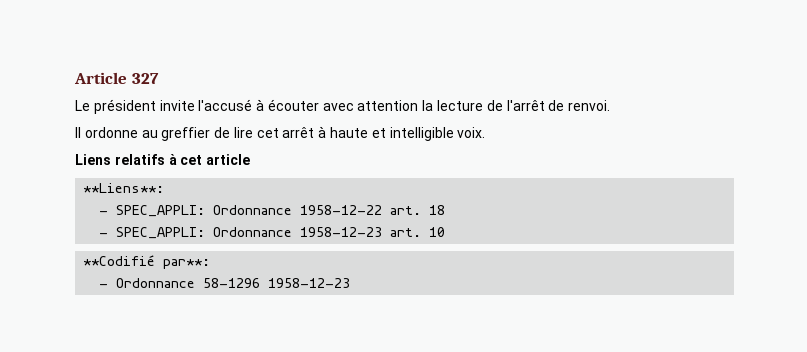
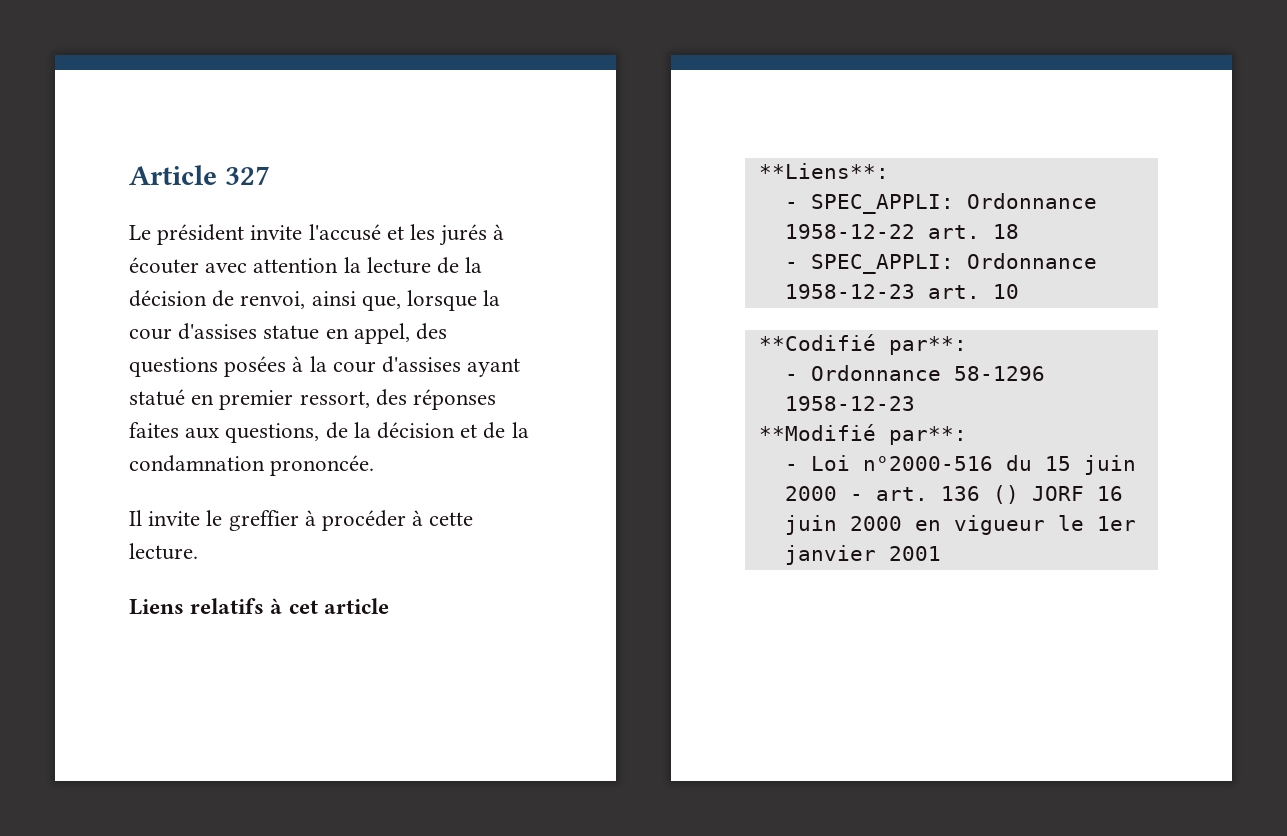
(253, 105) none -> [386,224,488,246] et les jurés
[506,100,611,111] [75,126,486,141] l'arrêt de renvoi. // Il ordonne au greffier de lire cet arrêt à haute et intelligible voix. -> [465,257,483,273] [129,290,501,311] [129,323,448,344] [129,356,521,377] [129,389,497,410] [129,422,529,443] [129,455,375,476] [129,510,474,531] [129,543,198,560] la décision de renvoi, ainsi que, lorsque la cour d'assises statue en appel, des questions posées à la cour d'assises ayant statué en premier ressort, des réponses faites aux questions, de la décision et de la condamnation prononcée. // Il invite le greffier à procéder à cette lecture.
(351, 283) none -> [758,424,967,445] [784,455,1136,475] [784,485,1123,504] [784,515,1136,535] [784,545,941,565] // **Modifié par**: // - Loi n°2000-516 du 15 juin 2000 - art. 136 () JORF 16 juin 2000 en vigueur le 1er janvier 2001

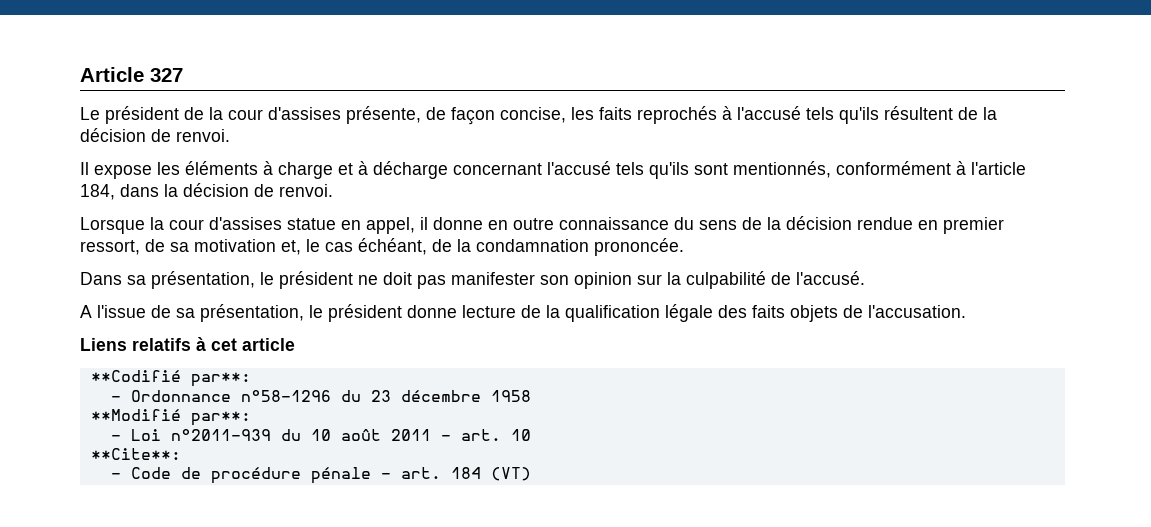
[250,224,505,246] [129,257,483,274] [129,290,478,311] invite l'accusé et les jurés à écouter avec attention la lecture de la décision de renvoi, ainsi que, lorsque -> [184,106,997,125] [80,128,230,142] [80,161,1026,179] [80,183,333,200] [80,217,145,234] de la cour d'assises présente, de façon concise, les faits reprochés à l'accusé tels qu'ils résultent de la décision de renvoi. // Il expose les éléments à charge et à décharge concernant l'accusé tels qu'ils sont mentionnés, conformément à l'article 184, dans la décision de renvoi. // Lorsque
[416,323,448,340] [129,356,521,377] [129,389,497,410] [129,422,529,443] [129,455,375,476] [129,510,474,531] [129,543,198,560] des questions posées à la cour d'assises ayant statué en premier ressort, des réponses faites aux questions, de la décision et de la condamnation prononcée. // Il invite le greffier à procéder à cette lecture. -> [420,216,1004,234] [80,238,684,256] [80,271,865,289] [80,304,966,322] il donne en outre connaissance du sens de la décision rendue en premier ressort, de sa motivation et, le cas échéant, de la condamnation prononcée. // Dans sa présentation, le président ne doit pas manifester son opinion sur la culpabilité de l'accusé. // A l'issue de sa présentation, le président donne lecture de la qualification légale des faits objets de l'accusation.
[758,163,889,179] [784,193,1097,214] [784,224,1019,239] [784,253,1097,274] [784,284,1019,299] // **Liens**: // - SPEC_APPLI: Ordonnance 1958-12-22 art. 18 // - SPEC_APPLI: Ordonnance 1958-12-23 art. 10 -> (295, 344) none
[953,366,1045,381] [784,396,915,411] 58-1296 1958-12-23 -> [240,390,531,402] n°58-1296 du 23 décembre 1958
[862,455,1136,475] [784,485,1123,504] [784,515,1136,535] [784,545,941,565] n°2000-516 du 15 juin 2000 - art. 136 () JORF 16 juin 2000 en vigueur le 1er janvier 2001 -> [170,429,531,441] [90,448,181,460] [110,467,531,484] n°2011-939 du 10 août 2011 - art. 10 // **Cite**: // - Code de procédure pénale - art. 184 (VT)

